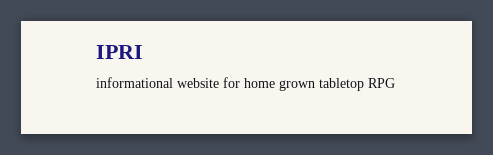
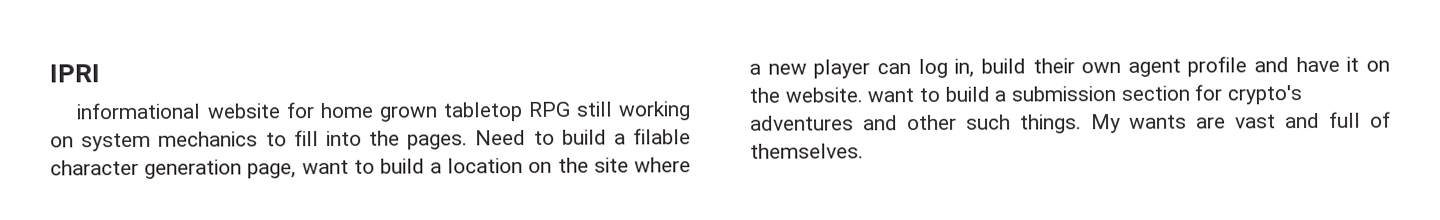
(395, 83) none -> [575,101,691,121] [50,128,691,152] [50,157,691,179] [749,56,1390,79] [749,84,1303,105] [750,111,1391,134] [750,143,864,159] still working on system mechanics to fill into the pages. Need to build a filable character generation page, want to build a location on the site where a new player can log in, build their own agent profile and have it on the website. want to build a submission section for crypto's adventures and other such things. My wants are vast and full of themselves.

